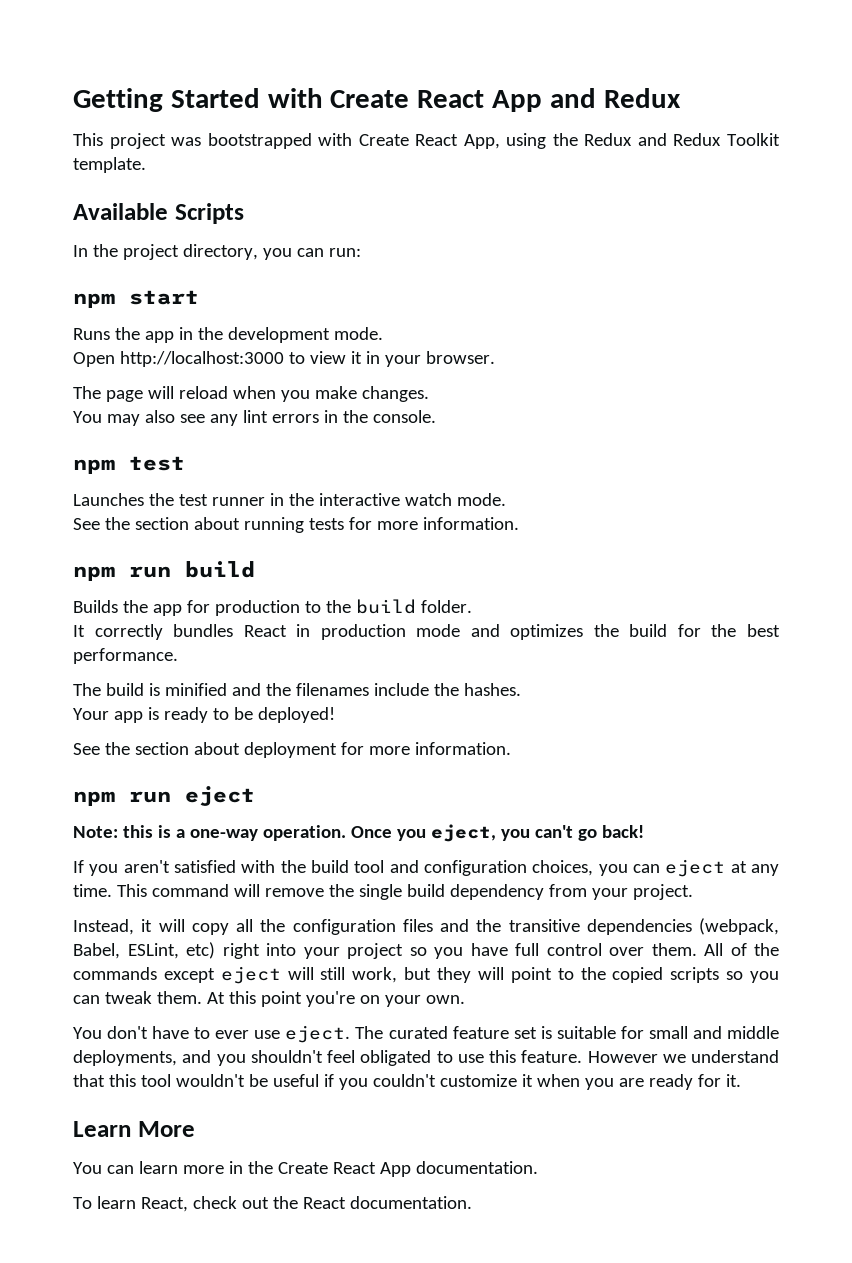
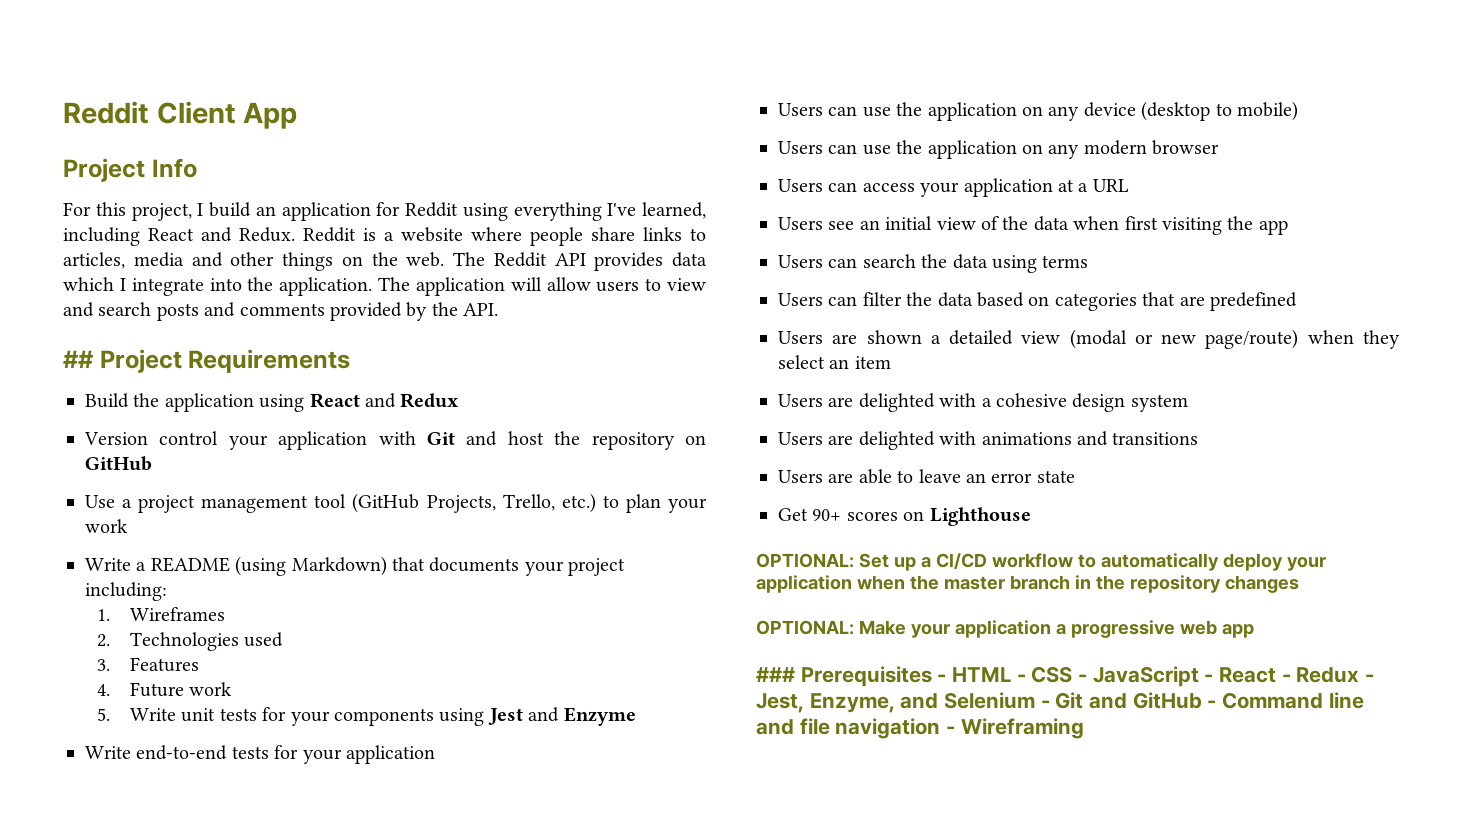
[73,88,681,112] [73,133,781,149] [73,157,146,173] [73,203,244,224] [73,244,361,260] [73,290,199,308] [73,327,383,343] [73,351,495,367] [73,386,429,402] [73,410,436,426] [73,456,185,474] [73,493,506,506] [73,517,519,533] [73,561,255,581] [73,599,472,616] [73,624,780,640] [73,648,178,664] [73,683,521,696] [73,707,335,723] [73,742,511,758] [73,786,255,806] [73,824,644,842] [73,859,780,877] [73,884,693,900] [73,918,779,935] [73,942,779,959] [73,966,780,984] [73,991,465,1007] [73,1025,779,1043] [73,1050,779,1066] [73,1074,741,1090] [73,1121,195,1137] [73,1161,538,1177] [73,1196,472,1212] Getting Started with Create React App and Redux // This project was bootstrapped with Create React App, using the Redux and Redux Toolkit template. // Available Scripts // In the project directory, you can run: // npm start // Runs the app in the development mode. // Open http://localhost:3000 to view it in your browser. // The page will reload when you make changes. // You may also see any lint errors in the console. // npm test // Launches the test runner in the interactive watch mode. // See the section about running tests for more information. // npm run build // Builds the app for production to the build folder. // It correctly bundles React in production mode and optimizes the build for the best performance. // The build is minified and the filenames include the hashes. // Your app is ready to be deployed! // See the section about deployment for more information. // npm run eject // Note: this is a one-way operation. Once you eject, you can't go back! // If you aren't satisfied with the build tool and configuration choices, you can eject at any time. This command will remove the single build dependency from your project. // Instead, it will copy all the configuration files and the transitive dependencies (webpack, Babel, ESLint, etc) right into your project so you have full control over them. All of the commands except eject will still work, but they will point to the copied scripts so you can tweak them. At this point you're on your own. // You don't have to ever use eject. The curated feature set is suitable for small and middle deployments, and you shouldn't feel obligated to use this feature. However we understand that this tool wouldn't be useful if you couldn't customize it when you are ready for it. // Learn More // You can learn more in the Create React App documentation. // To learn React, check out the React documentation. -> [63,101,298,129] [63,158,197,182] [63,202,706,221] [63,227,706,246] [63,252,707,271] [63,277,707,296] [63,302,499,321] [63,349,351,373] [85,393,460,412] [84,431,706,450] [85,456,152,471] [85,493,708,513] [85,519,128,533] [85,556,626,576] [85,582,167,601] [96,607,226,621] [96,632,284,651] [96,657,200,672] [96,682,233,697] [96,707,636,726] [85,745,435,764] [778,101,1298,121] [778,140,1220,159] [778,178,1129,197] [778,216,1288,235] [778,254,1089,273] [778,292,1297,311] [778,329,1400,349] [778,355,891,369] [778,393,1188,412] [778,431,1199,450] [778,469,1075,484] [778,507,1031,526] [756,553,1326,571] [756,575,1299,593] [756,620,1254,638] [756,666,1375,687] [756,692,1364,713] [756,718,1084,739] Reddit Client App // Project Info // For this project, I build an application for Reddit using everything I've learned, including React and Redux. Reddit is a website where people share links to articles, media and other things on the web. The Reddit API provides data which I integrate into the application. The application will allow users to view and search posts and comments provided by the API. // ## Project Requirements // Build the application using React and Redux // Version control your application with Git and host the repository on GitHub // Use a project management tool (GitHub Projects, Trello, etc.) to plan your work // Write a README (using Markdown) that documents your project including: // 1. Wireframes // 2. Technologies used // 3. Features // 4. Future work // 5. Write unit tests for your components using Jest and Enzyme // Write end-to-end tests for your application // Users can use the application on any device (desktop to mobile) // Users can use the application on any modern browser // Users can access your application at a URL // Users see an initial view of the data when first visiting the app // Users can search the data using terms // Users can filter the data based on categories that are predefined // Users are shown a detailed view (modal or new page/route) when they select an item // Users are delighted with a cohesive design system // Users are delighted with animations and transitions // Users are able to leave an error state // Get 90+ scores on Lighthouse // OPTIONAL: Set up a CI/CD workflow to automatically deploy your application when the master branch in the repository changes // OPTIONAL: Make your application a progressive web app // ### Prerequisites - HTML - CSS - JavaScript - React - Redux - Jest, Enzyme, and Selenium - Git and GitHub - Command line and file navigation - Wireframing

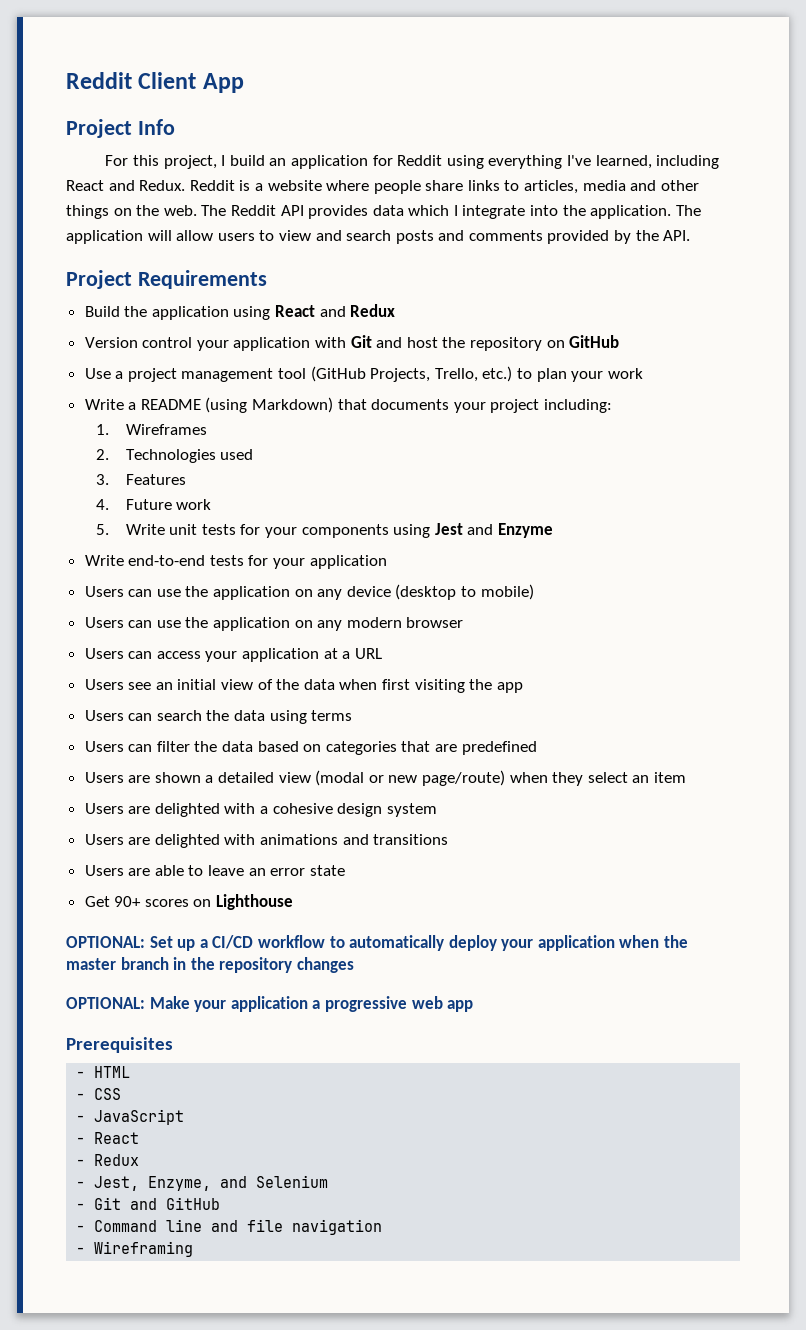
[63,350,94,368] ## -> (691, 235) none
[756,667,795,682] ### -> (474, 1006) none
(932, 676) none -> (173, 1045) //
(1012, 674) none -> (131, 1072) //
(1073, 674) none -> (122, 1094) //
(1199, 676) none -> (185, 1117) //
(1277, 675) none -> (140, 1138) //
(1360, 675) none -> (140, 1160) //
(1036, 700) none -> (329, 1181) //
(1202, 700) none -> (221, 1203) //
(941, 728) none -> (383, 1227) //

